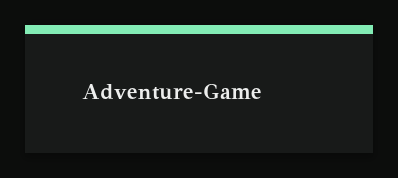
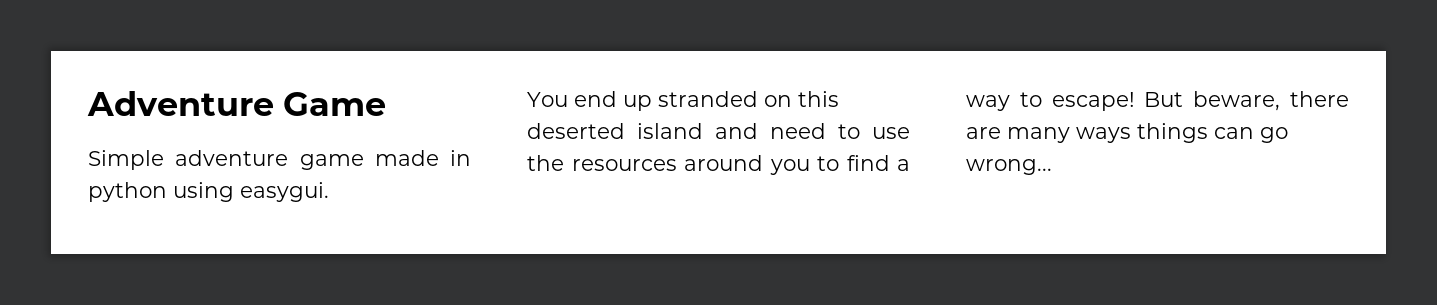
[82,83,262,100] Adventure-Game -> [87,91,387,116] [88,150,471,170] [88,182,329,202] [527,91,839,111] [527,123,910,139] [527,155,910,175] [966,91,1349,111] [966,123,1288,143] [966,159,1052,175] Adventure Game // Simple adventure game made in python using easygui. // You end up stranded on this deserted island and need to use the resources around you to find a way to escape! But beware, there are many ways things can go wrong...

